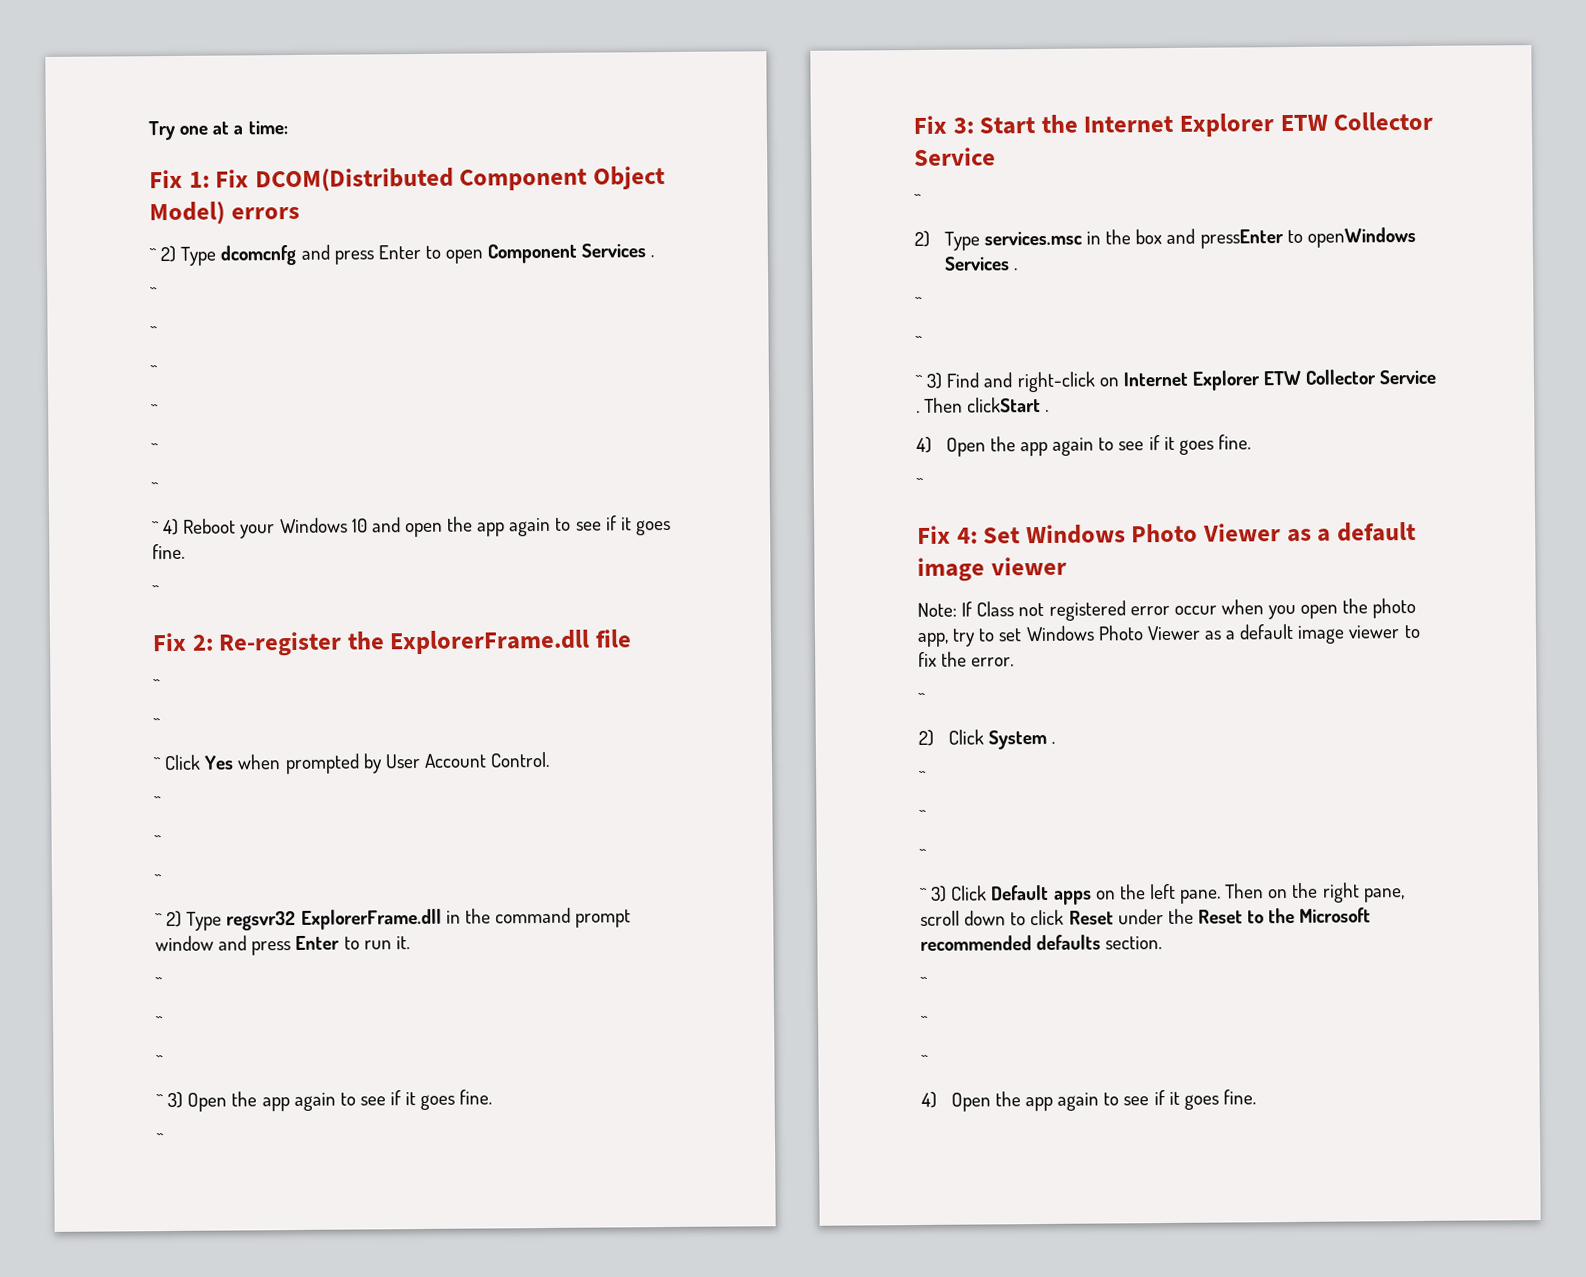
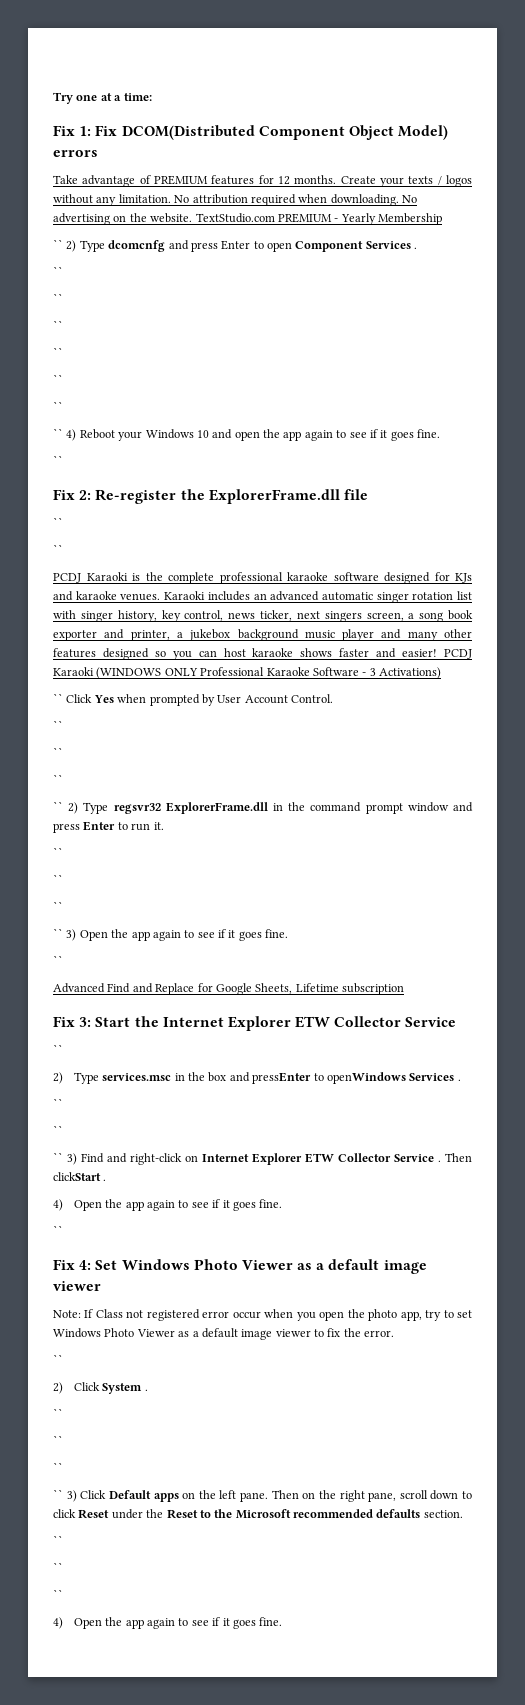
(300, 213) none -> [53,175,472,187] [53,194,417,206] [53,213,442,225] // Take advantage of PREMIUM features for 12 months. Create your texts / logos without any limitation. No attribution required when downloading. No advertising on the website. TextStudio.com PREMIUM - Yearly Membership
(161, 725) none -> [53,572,472,584] [53,591,472,603] [53,610,473,622] [53,629,473,641] [53,648,473,660] [53,667,441,679] // PCDJ Karaoki is the complete professional karaoke software designed for KJs and karaoke venues. Karaoki includes an advanced automatic singer rotation list with singer history, key control, news ticker, next singers screen, a song book exporter and printer, a jukebox background music player and many other features designed so you can host karaoke shows faster and easier! PCDJ Karaoki (WINDOWS ONLY Professional Karaoke Software - 3 Activations)
(165, 1140) none -> [53,983,404,995] // Advanced Find and Replace for Google Sheets, Lifetime subscription

